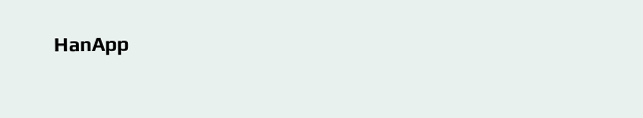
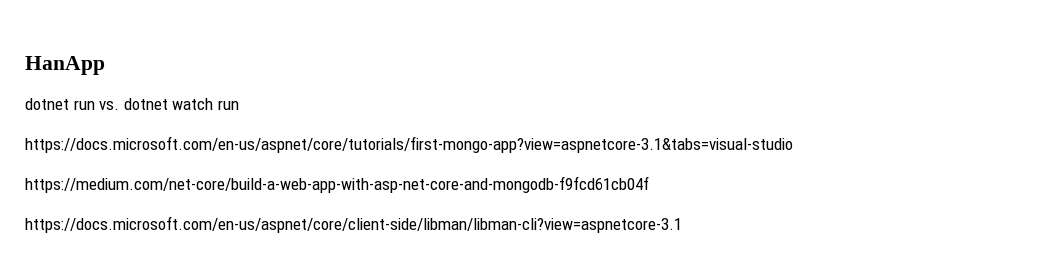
(129, 47) none -> [25,98,239,110] [25,136,793,153] [25,176,649,193] [25,216,682,233] // dotnet run vs. dotnet watch run // https://docs.microsoft.com/en-us/aspnet/core/tutorials/first-mongo-app?view=aspnetcore-3.1&tabs=visual-studio // https://medium.com/net-core/build-a-web-app-with-asp-net-core-and-mongodb-f9fcd61cb04f // https://docs.microsoft.com/en-us/aspnet/core/client-side/libman/libman-cli?view=aspnetcore-3.1

